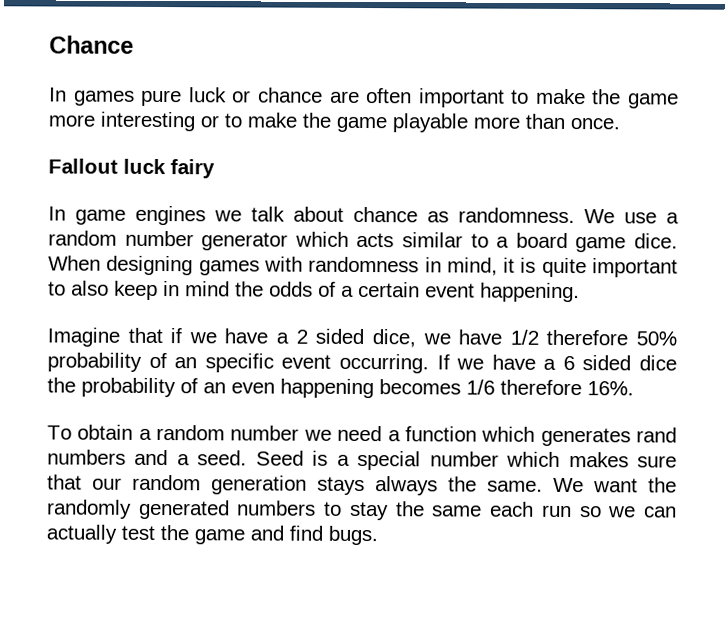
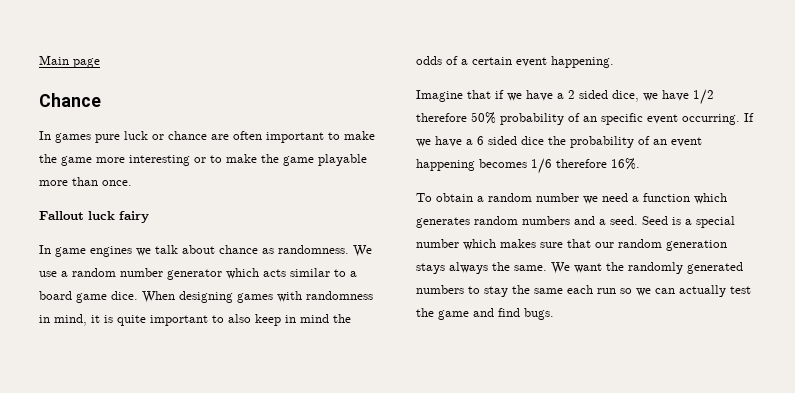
(49, 44) none -> [39,55,100,68] Main page //
[231,382,275,394] even -> [671,137,702,147] event
[636,427,678,443] rand -> [474,216,518,225] random

